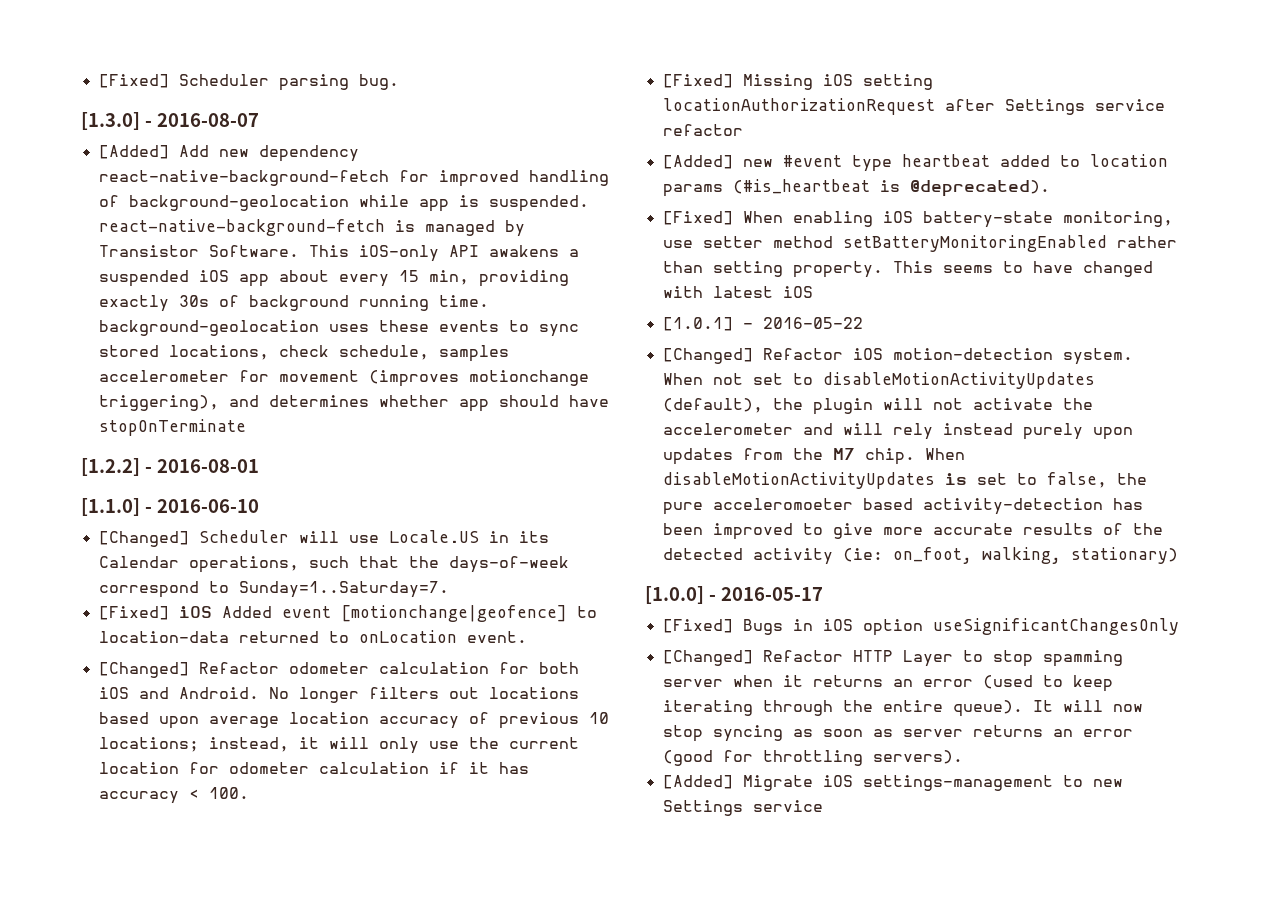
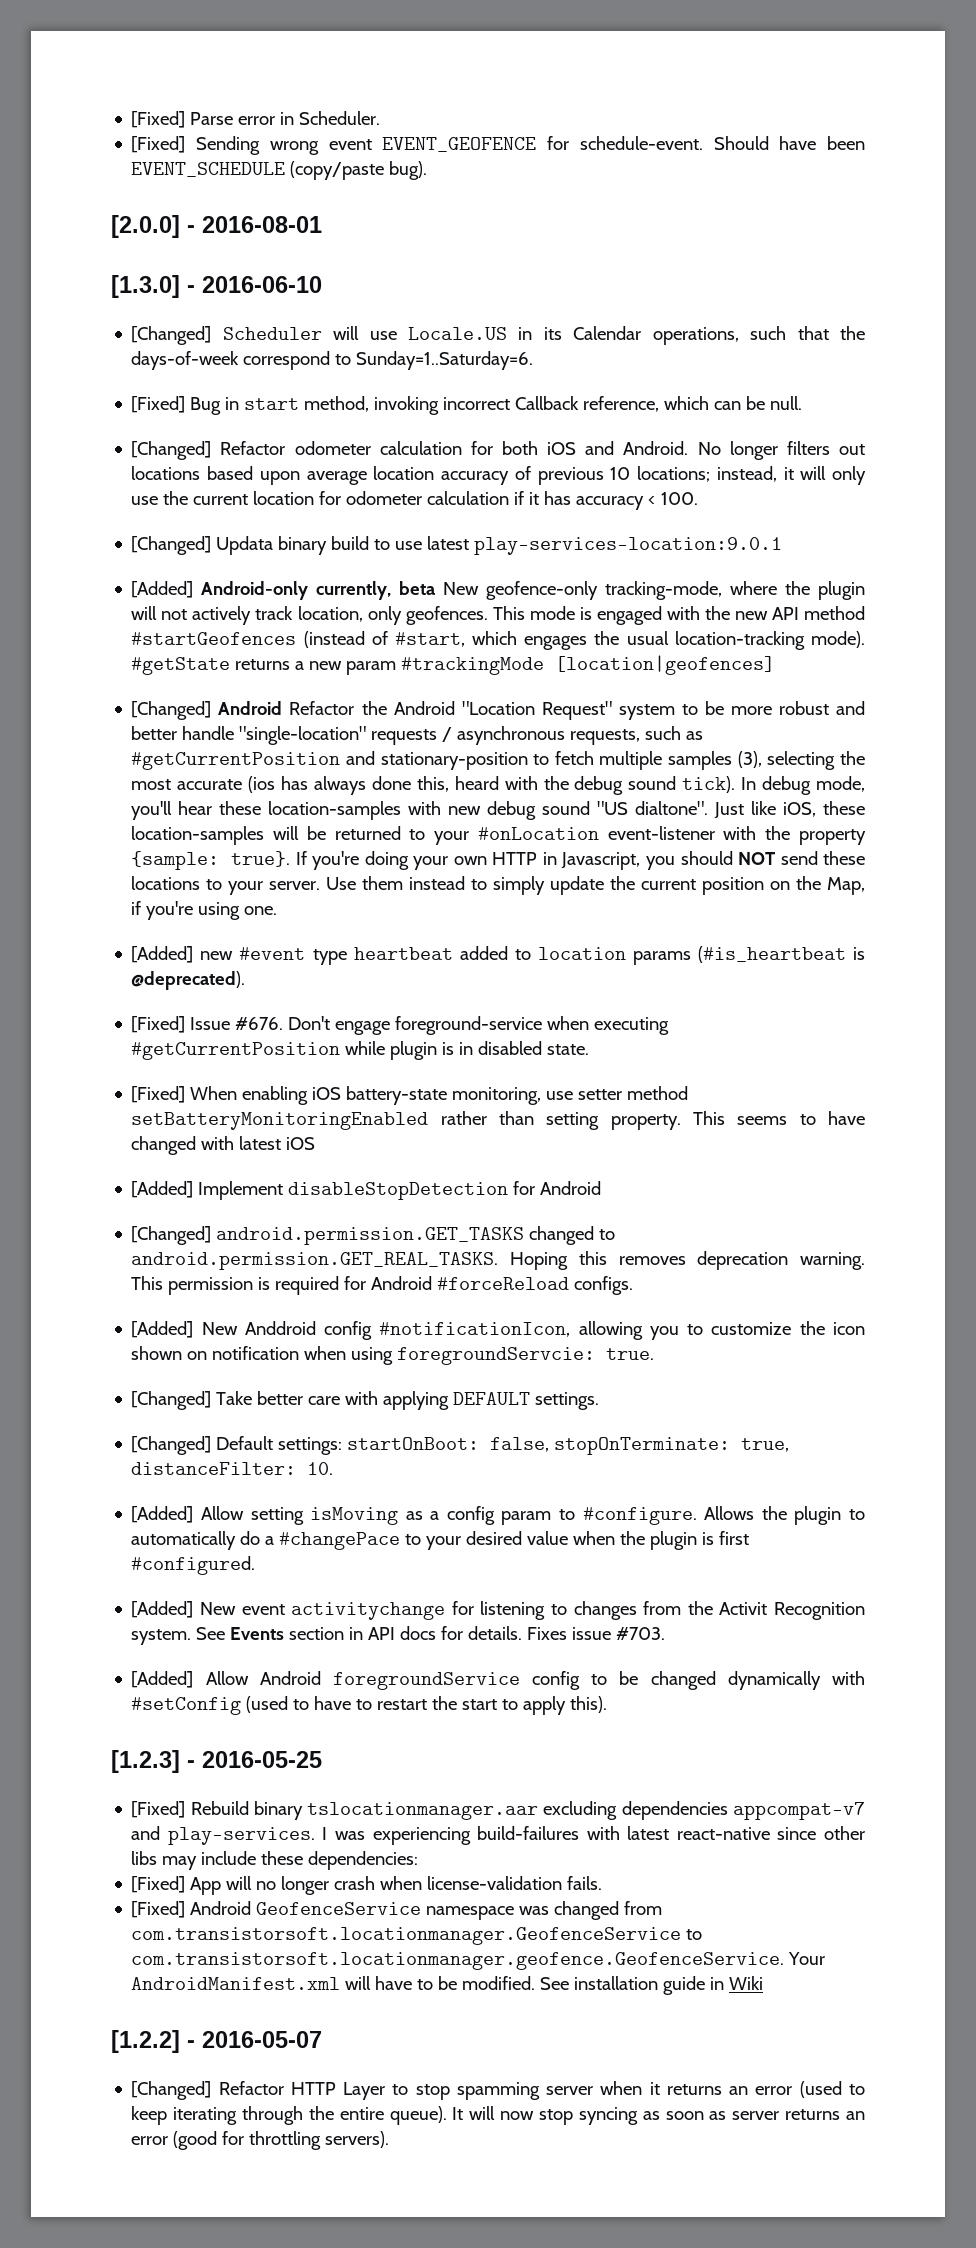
[98,74,399,91] [81,112,259,130] [98,145,359,162] [98,170,609,187] [98,195,589,212] [98,219,525,237] [98,245,579,262] [98,270,569,287] [98,295,489,312] [98,320,579,337] [98,345,509,362] [98,370,589,387] [98,395,609,412] [98,419,246,436] [81,458,140,476] [Fixed] Scheduler parsing bug. // [1.3.0] - 2016-08-07 // [Added] Add new dependency react-native-background-fetch for improved handling of background-geolocation while app is suspended. react-native-background-fetch is managed by Transistor Software. This iOS-only API awakens a suspended iOS app about every 15 min, providing exactly 30s of background running time. background-geolocation uses these events to sync stored locations, check schedule, samples accelerometer for movement (improves motionchange triggering), and determines whether app should have stopOnTerminate // [1.2.2] -> [131,111,381,128] [131,136,866,155] [131,161,428,180] [111,215,180,238] [Fixed] Parse error in Scheduler. // [Fixed] Sending wrong event EVENT_GEOFENCE for schedule-event. Should have been EVENT_SCHEDULE (copy/paste bug). // [2.0.0]
[81,498,140,516] [1.1.0] -> [111,275,180,298] [1.3.0]
[238,581,449,598] [98,605,597,622] [98,630,527,643] Sunday=1..Saturday=7. // [Fixed] iOS Added event [motionchange|geofence] to location-data returned to onLocation event. -> [356,351,534,370] [131,396,803,415] Sunday=1..Saturday=6. // [Fixed] Bug in start method, invoking incorrect Callback reference, which can be null.
[662,74,933,90] [662,98,1165,115] [662,124,743,136] [Fixed] Missing iOS setting locationAuthorizationRequest after Settings service refactor -> [131,536,783,555] [131,581,865,600] [131,606,865,625] [131,631,865,650] [131,655,776,675] [131,701,866,720] [131,726,704,745] [131,751,865,770] [131,776,865,795] [131,801,866,820] [131,826,866,845] [131,851,865,870] [131,876,866,895] [131,901,278,920] [Changed] Updata binary build to use latest play-services-location:9.0.1 // [Added] Android-only currently, beta New geofence-only tracking-mode, where the plugin will not actively track location, only geofences. This mode is engaged with the new API method #startGeofences (instead of #start, which engages the usual location-tracking mode). #getState returns a new param #trackingMode [location|geofences] // [Changed] Android Refactor the Android "Location Request" system to be more robust and better handle "single-location" requests / asynchronous requests, such as #getCurrentPosition and stationary-position to fetch multiple samples (3), selecting the most accurate (ios has always done this, heard with the debug sound tick). In debug mode, you'll hear these location-samples with new debug sound "US dialtone". Just like iOS, these location-samples will be returned to your #onLocation event-listener with the property {sample: true}. If you're doing your own HTTP in Javascript, you should NOT send these locations to your server. Use them instead to simply update the current position on the Map, if you're using one.
(1050, 188) none -> [131,1016,670,1035] [131,1041,590,1060] // [Fixed] Issue #676. Don't engage foreground-service when executing #getCurrentPosition while plugin is in disabled state.
[662,317,863,331] [662,348,1133,365] [662,372,1095,389] [662,398,1093,415] [662,423,1133,440] [662,448,965,465] [662,472,1147,489] [662,498,1143,515] [662,523,1163,540] [662,547,1178,565] [645,586,823,604] [662,618,1179,636] [1.0.1] - 2016-05-22 // [Changed] Refactor iOS motion-detection system. When not set to disableMotionActivityUpdates (default), the plugin will not activate the accelerometer and will rely instead purely upon updates from the M7 chip. When disableMotionActivityUpdates is set to false, the pure acceleromoeter based activity-detection has been improved to give more accurate results of the detected activity (ie: on_foot, walking, stationary) // [1.0.0] - 2016-05-17 // [Fixed] Bugs in iOS option useSignificantChangesOnly -> [131,1181,602,1200] [131,1226,616,1245] [131,1251,866,1270] [131,1276,634,1295] [131,1321,865,1340] [131,1346,655,1365] [131,1391,600,1410] [131,1436,790,1455] [131,1462,334,1475] [131,1506,865,1525] [131,1531,750,1550] [131,1556,256,1575] [131,1601,866,1620] [131,1626,666,1645] [131,1671,865,1690] [131,1696,608,1715] [111,1750,322,1773] [131,1801,865,1820] [131,1826,865,1845] [131,1851,419,1870] [131,1876,603,1895] [131,1901,663,1920] [131,1927,703,1945] [131,1952,826,1970] [131,1976,764,1995] [111,2030,322,2053] [Added] Implement disableStopDetection for Android // [Changed] android.permission.GET_TASKS changed to android.permission.GET_REAL_TASKS. Hoping this removes deprecation warning. This permission is required for Android #forceReload configs. // [Added] New Anddroid config #notificationIcon, allowing you to customize the icon shown on notification when using foregroundServcie: true. // [Changed] Take better care with applying DEFAULT settings. // [Changed] Default settings: startOnBoot: false, stopOnTerminate: true, distanceFilter: 10. // [Added] Allow setting isMoving as a config param to #configure. Allows the plugin to automatically do a #changePace to your desired value when the plugin is first #configured. // [Added] New event activitychange for listening to changes from the Activit Recognition system. See Events section in API docs for details. Fixes issue #703. // [Added] Allow Android foregroundService config to be changed dynamically with #setConfig (used to have to restart the start to apply this). // [1.2.3] - 2016-05-25 // [Fixed] Rebuild binary tslocationmanager.aar excluding dependencies appcompat-v7 and play-services. I was experiencing build-failures with latest react-native since other libs may include these dependencies: // [Fixed] App will no longer crash when license-validation fails. // [Fixed] Android GeofenceService namespace was changed from com.transistorsoft.locationmanager.GeofenceService to com.transistorsoft.locationmanager.geofence.GeofenceService. Your AndroidManifest.xml will have to be modified. See installation guide in Wiki // [1.2.2] - 2016-05-07
[662,775,1123,791] [662,800,823,816] // [Added] Migrate iOS settings-management to new Settings service -> (390, 2139) none

